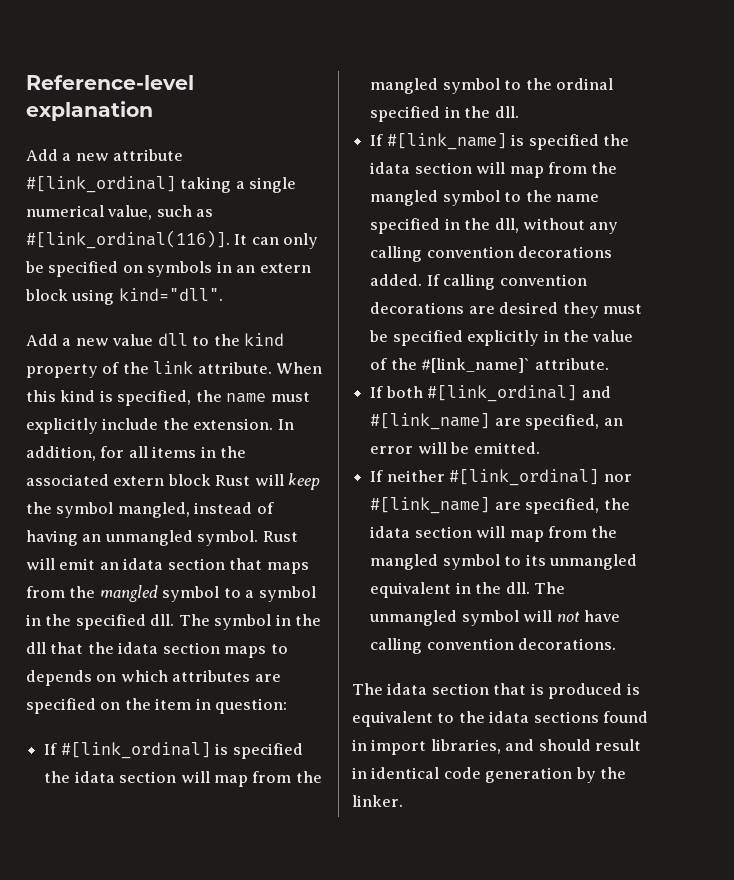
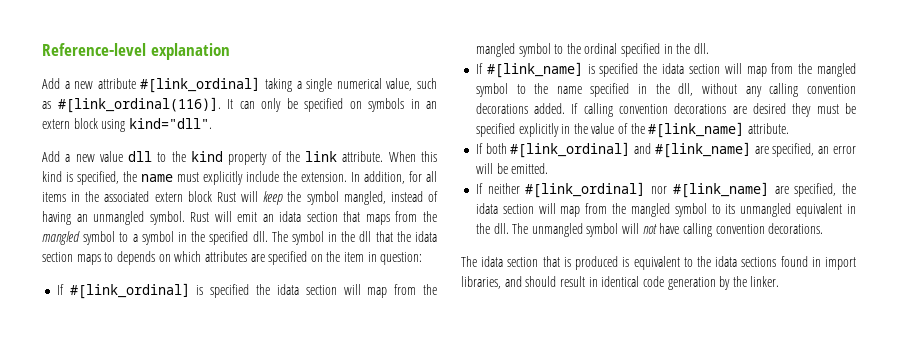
[421,358,531,373] #[link_name]` -> [648,122,745,138] #[link_name]

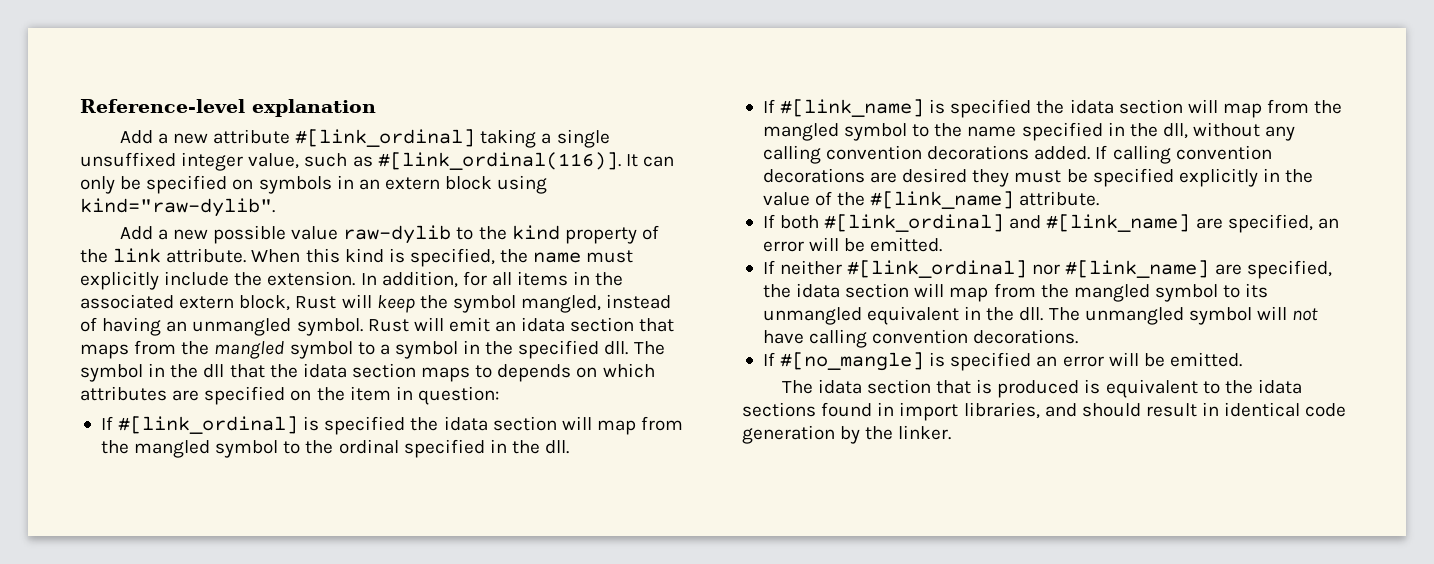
[336,78,382,89] numerical -> [80,152,244,171] unsuffixed integer
[128,118,212,129] [42,151,153,162] kind="dll". // Add a new value dll -> [80,198,275,217] [119,225,452,244] kind="raw-dylib". // Add a new possible value raw-dylib
[187,191,212,202] block -> [239,295,291,311] block,
(824, 228) none -> [762,352,1242,371] // If #[no_mangle] is specified an error will be emitted.

